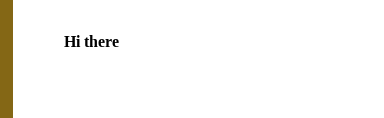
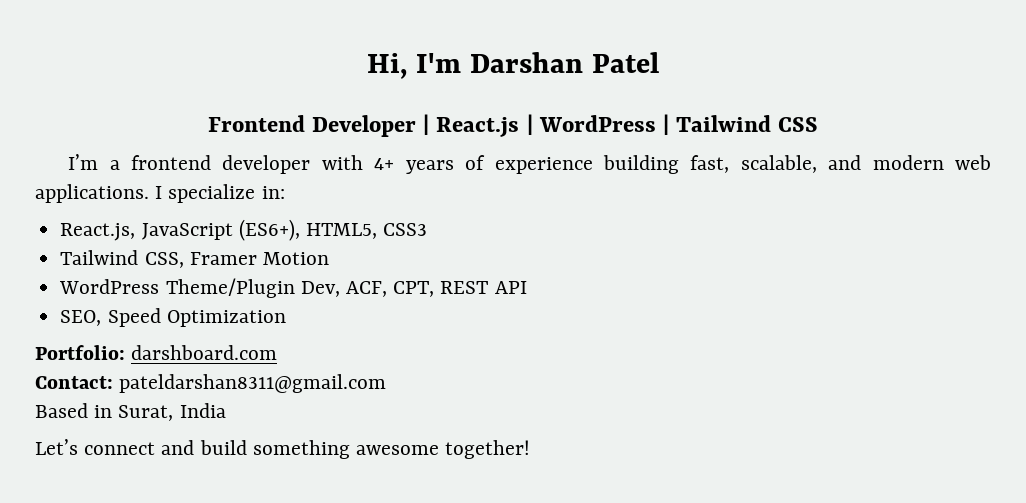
[64,35,120,47] Hi there -> [367,52,659,79] [208,114,818,137] [68,154,992,174] [35,184,285,203] [60,219,428,241] [60,250,329,268] [59,278,527,298] [60,308,286,327] [35,345,278,360] [35,374,387,393] [35,403,226,421] [35,439,531,459] Hi, I'm Darshan Patel // Frontend Developer | React.js | WordPress | Tailwind CSS // I’m a frontend developer with 4+ years of experience building fast, scalable, and modern web applications. I specialize in: // React.js, JavaScript (ES6+), HTML5, CSS3 // Tailwind CSS, Framer Motion // WordPress Theme/Plugin Dev, ACF, CPT, REST API // SEO, Speed Optimization // Portfolio: darshboard.com // Contact: pateldarshan8311@gmail.com // Based in Surat, India // Let’s connect and build something awesome together!

